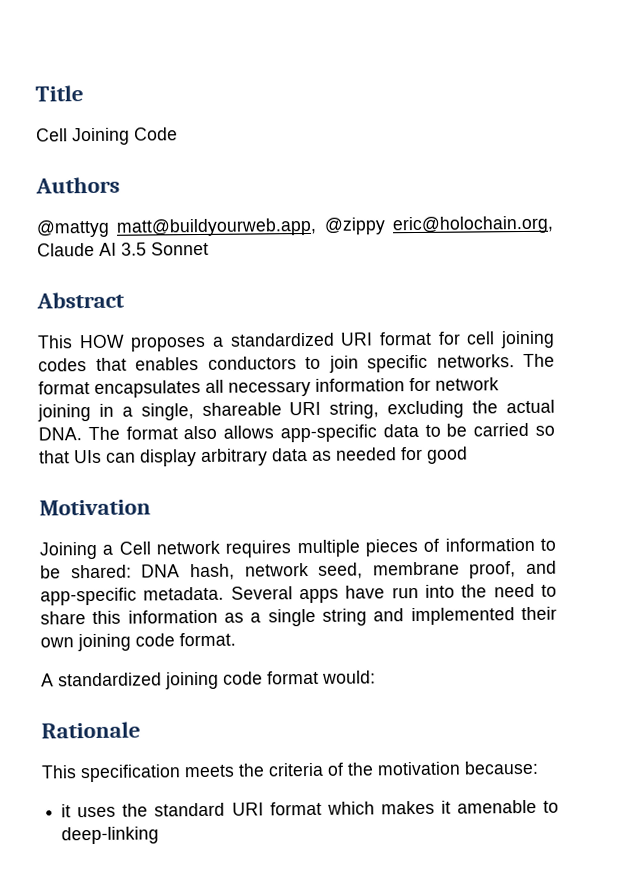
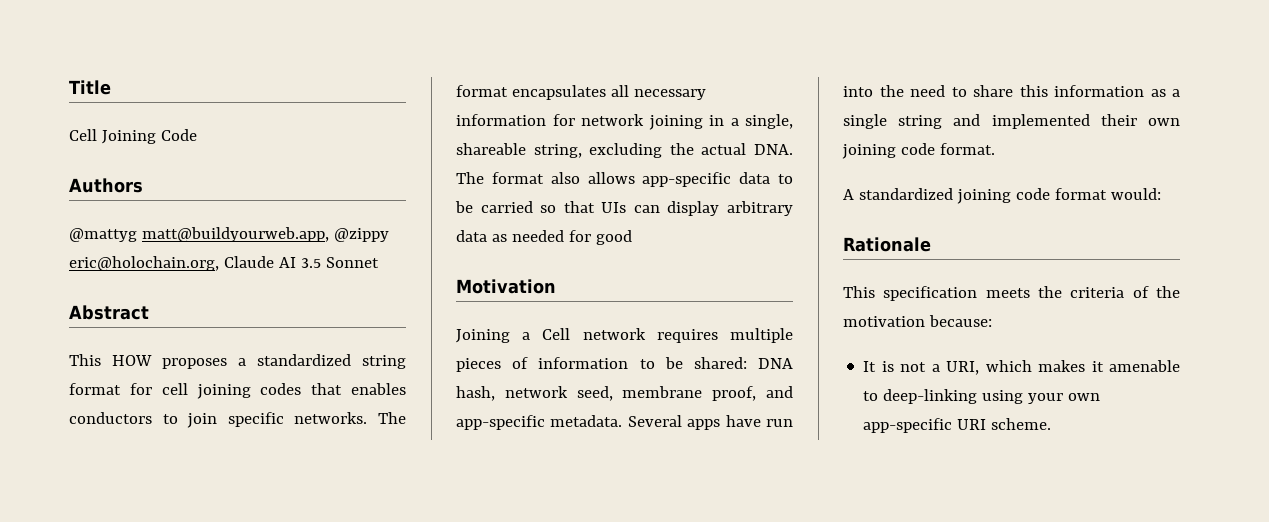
[340,332,374,346] URI -> [362,355,406,369] string
[289,401,322,416] URI -> (526, 149) none
[61,801,322,818] it uses the standard URI format -> [863,361,980,375] It is not a URI,
(160, 835) none -> [982,390,1101,404] [863,418,1052,433] using your own app-specific URI scheme.

